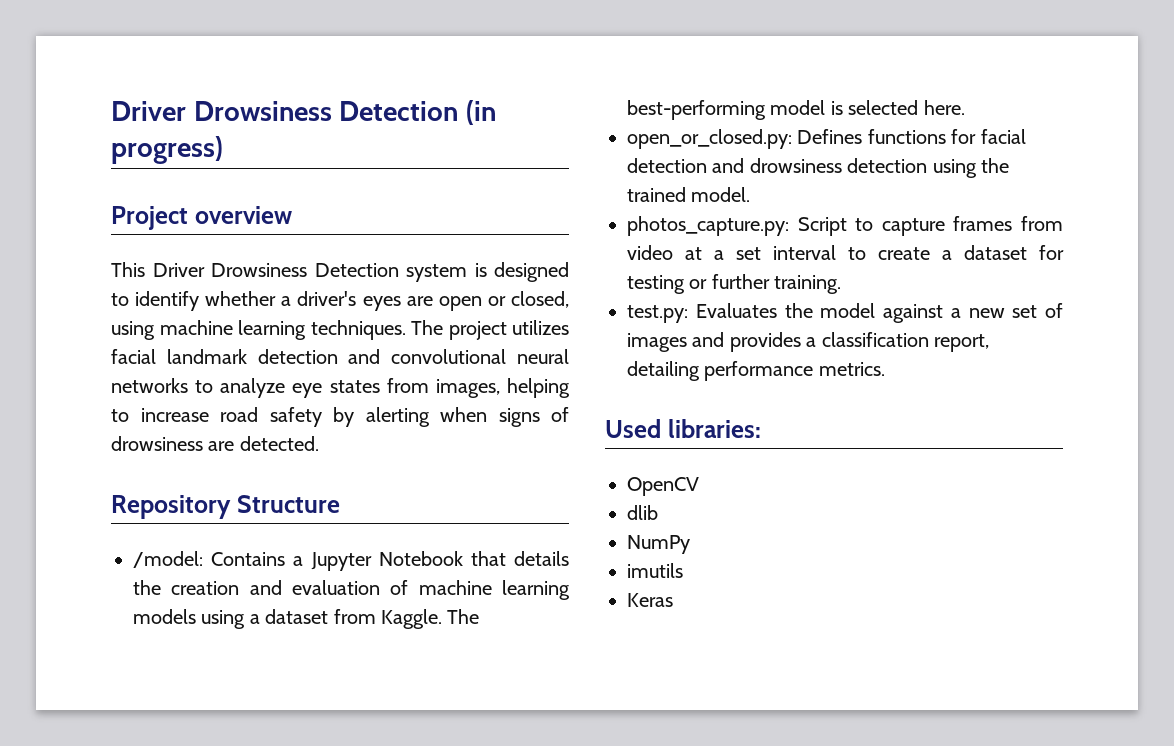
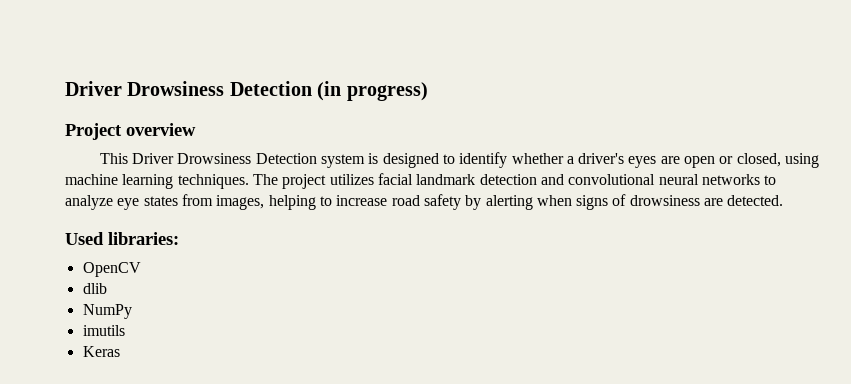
[111,495,340,519] [133,551,569,571] [133,580,570,600] [133,609,480,629] [627,100,965,120] [627,129,1026,149] [627,158,1009,178] [627,187,751,202] [627,216,1063,236] [627,245,1064,260] [627,274,842,294] [627,303,1063,323] [627,332,989,352] [627,361,885,381] // Repository Structure // /model: Contains a Jupyter Notebook that details the creation and evaluation of machine learning models using a dataset from Kaggle. The best-performing model is selected here. // open_or_closed.py: Defines functions for facial detection and drowsiness detection using the trained model. // photos_capture.py: Script to capture frames from video at a set interval to create a dataset for testing or further training. // test.py: Evaluates the model against a new set of images and provides a classification report, detailing performance metrics. -> (784, 200) none

